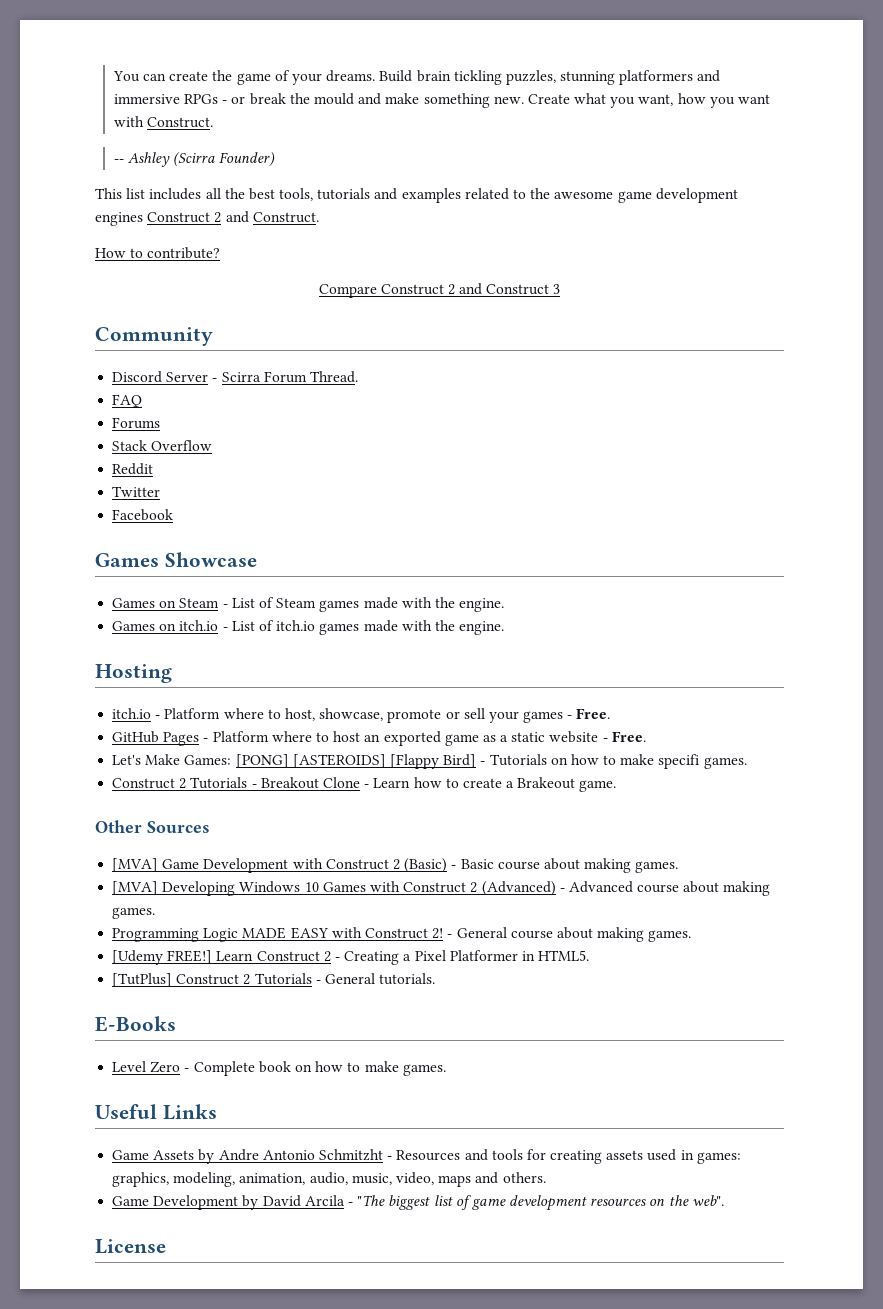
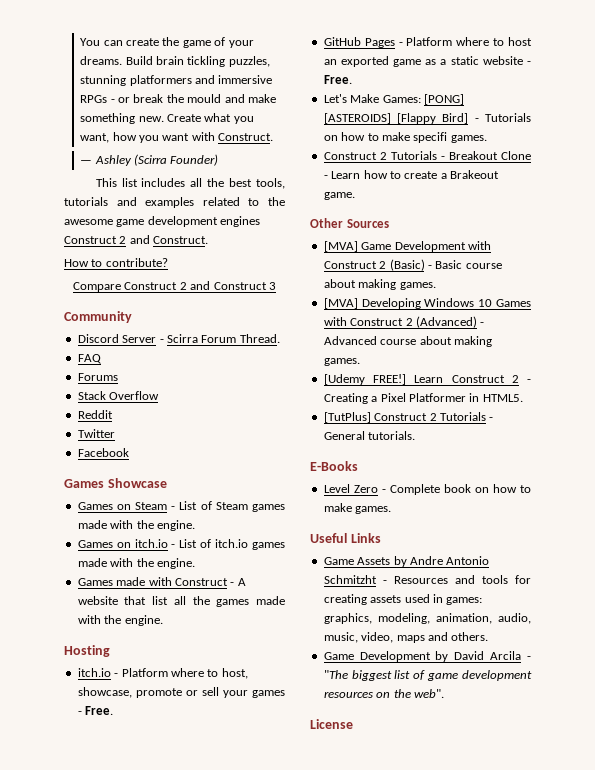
[113,159,124,163] -- -> [80,160,93,164] —
(505, 628) none -> [77,577,246,586] [77,596,285,607] [77,615,163,626] // Games made with Construct - A website that list all the games made with the engine.
[112,927,692,942] // Programming Logic MADE EASY with Construct 2! - General course about making games. -> (360, 362) none

